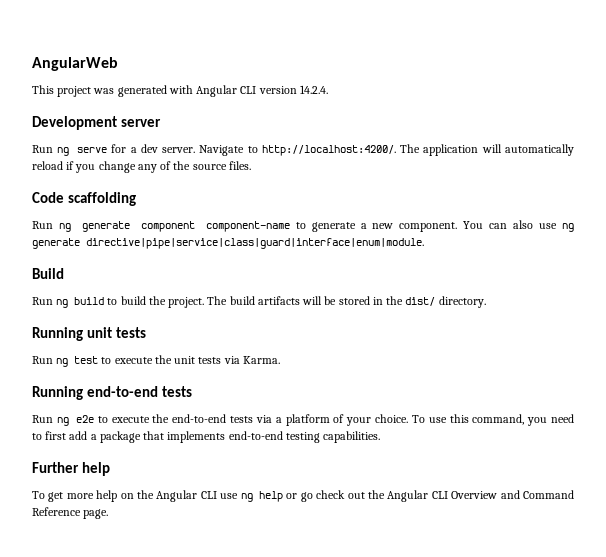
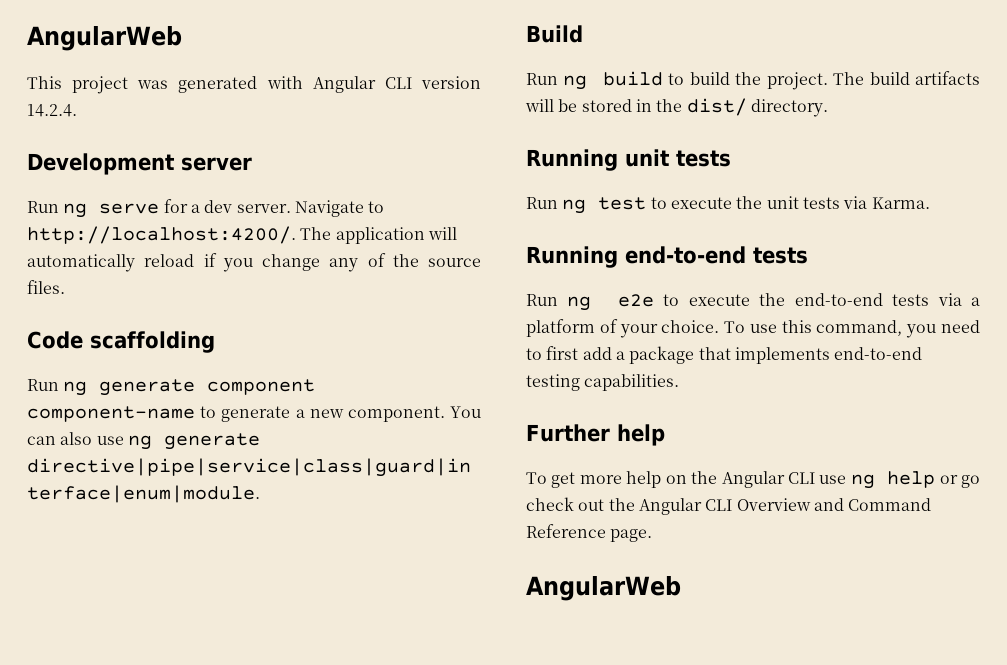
(109, 514) none -> [526,576,681,601] // AngularWeb

